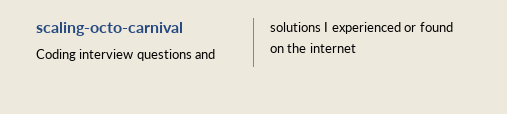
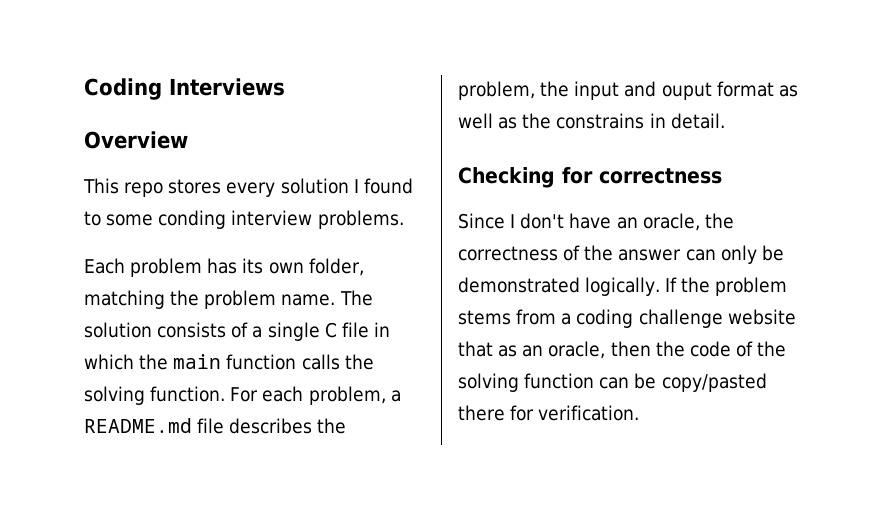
[36,22,183,36] [36,49,216,61] [270,22,453,34] [270,43,356,53] scaling-octo-carnival // Coding interview questions and solutions I experienced or found on the internet -> [84,78,285,100] [84,131,188,149] [83,178,413,197] [84,210,404,229] [84,258,364,277] [84,290,373,309] [84,322,390,341] [84,354,374,370] [84,386,401,405] [84,418,347,434] [458,81,798,100] [458,113,725,129] [458,167,722,188] [458,213,734,231] [458,245,784,264] [458,277,788,296] [458,309,796,328] [458,341,787,359] [458,373,767,392] [458,405,640,421] Coding Interviews // Overview // This repo stores every solution I found to some conding interview problems. // Each problem has its own folder, matching the problem name. The solution consists of a single C file in which the main function calls the solving function. For each problem, a README.md file describes the problem, the input and ouput format as well as the constrains in detail. // Checking for correctness // Since I don't have an oracle, the correctness of the answer can only be demonstrated logically. If the problem stems from a coding challenge website that as an oracle, then the code of the solving function can be copy/pasted there for verification.

